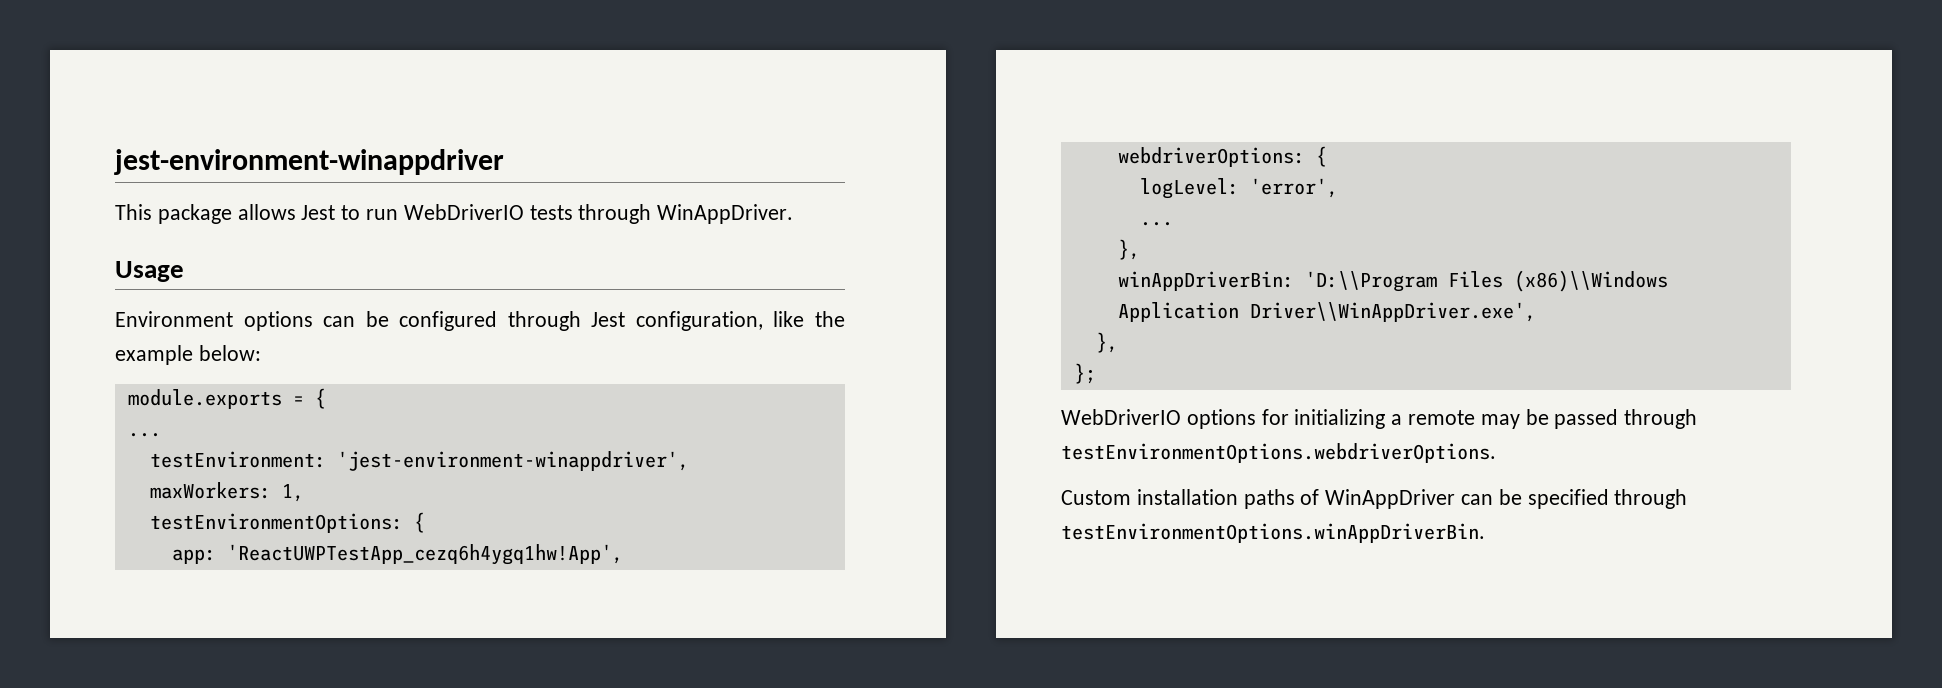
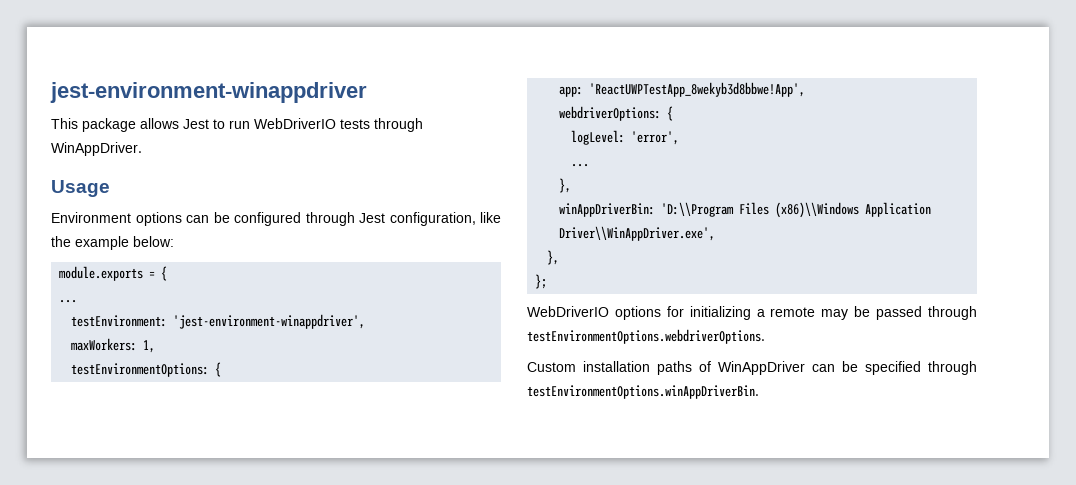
[226,544,623,565] 'ReactUWPTestApp_cezq6h4ygq1hw!App', -> [589,82,806,97] 'ReactUWPTestApp_8wekyb3d8bbwe!App',

